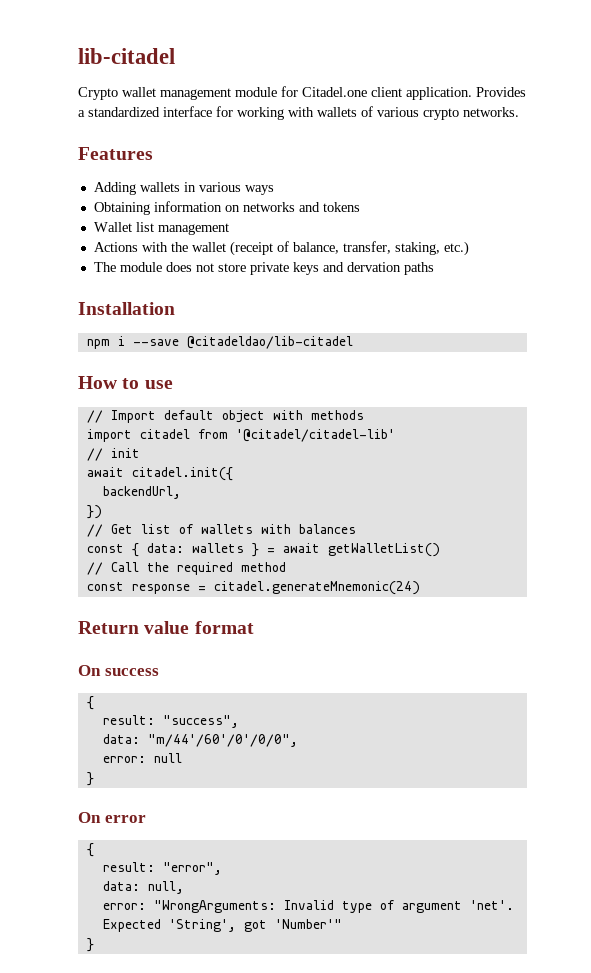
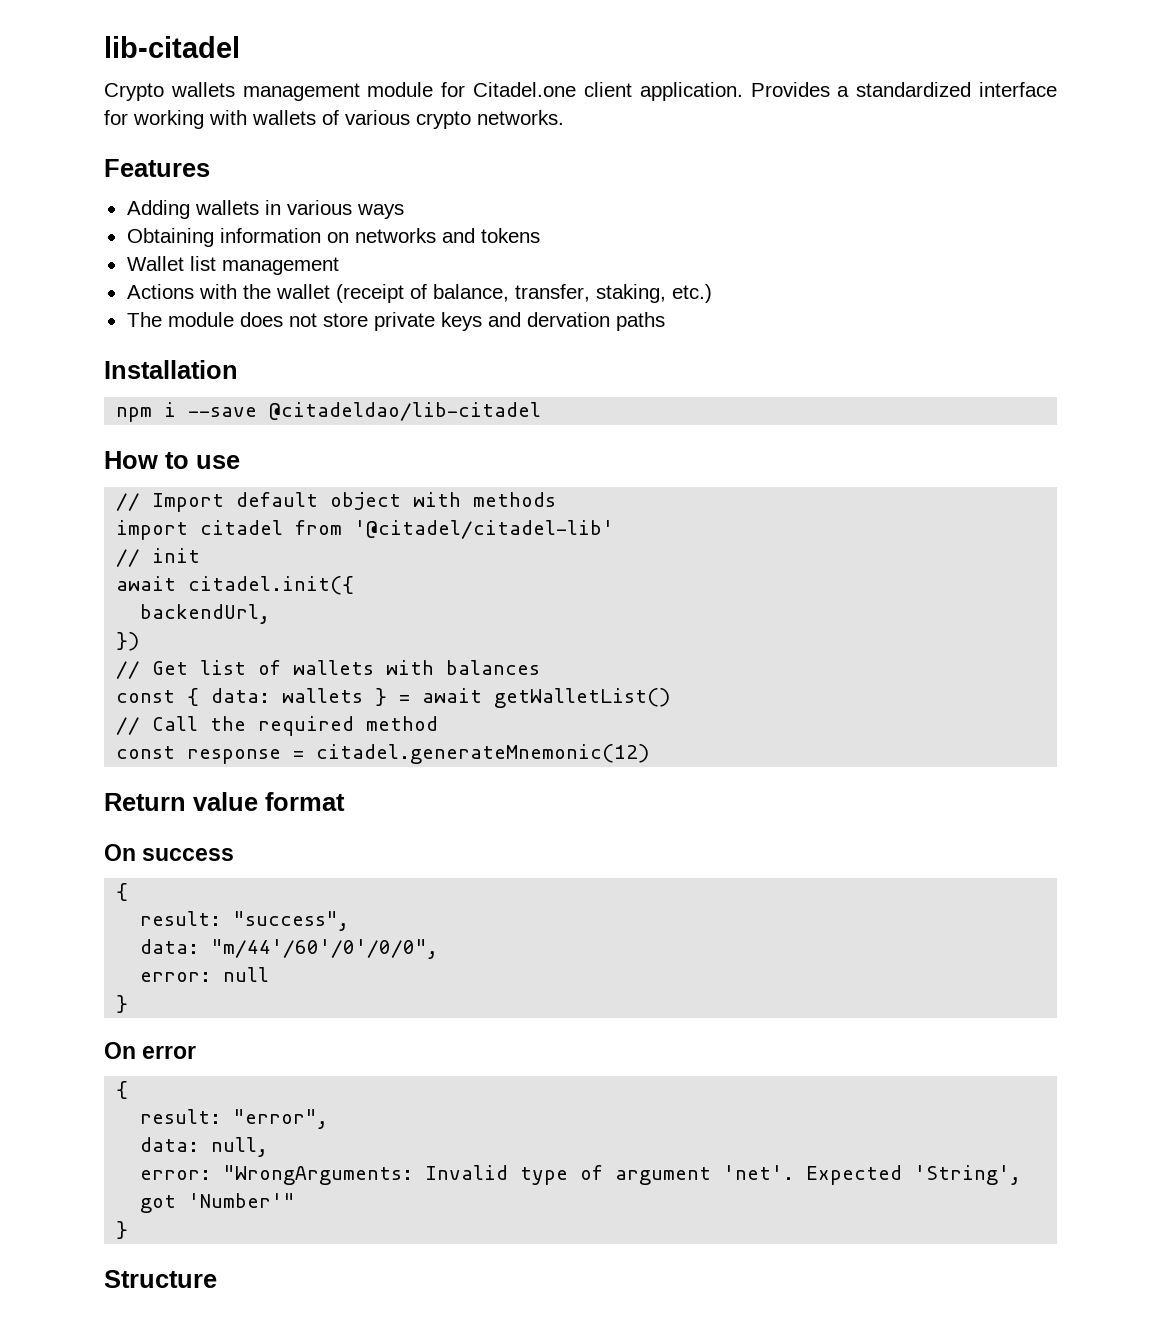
[122,87,156,97] wallet -> [170,82,235,97] wallets
[213,581,420,595] citadel.generateMnemonic(24) -> [316,744,650,764] citadel.generateMnemonic(12)
(94, 945) none -> [104,1270,217,1288] // Structure

